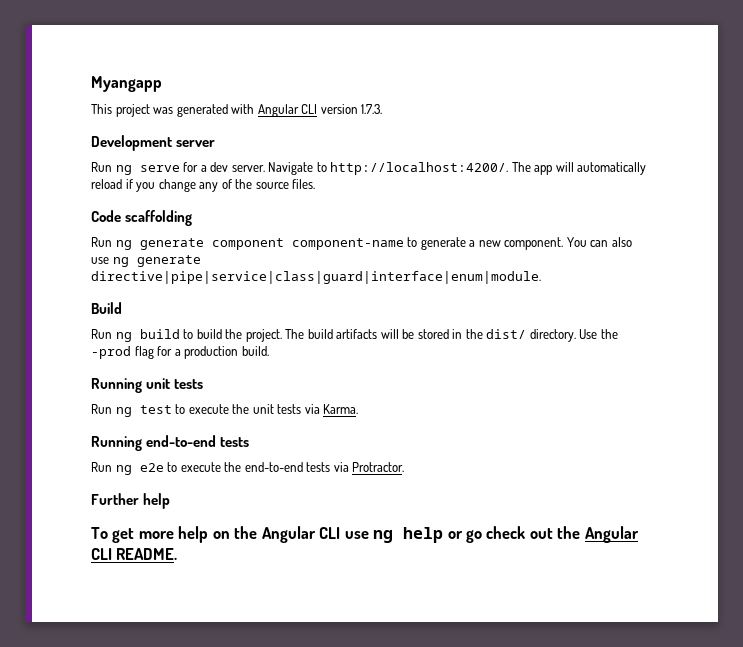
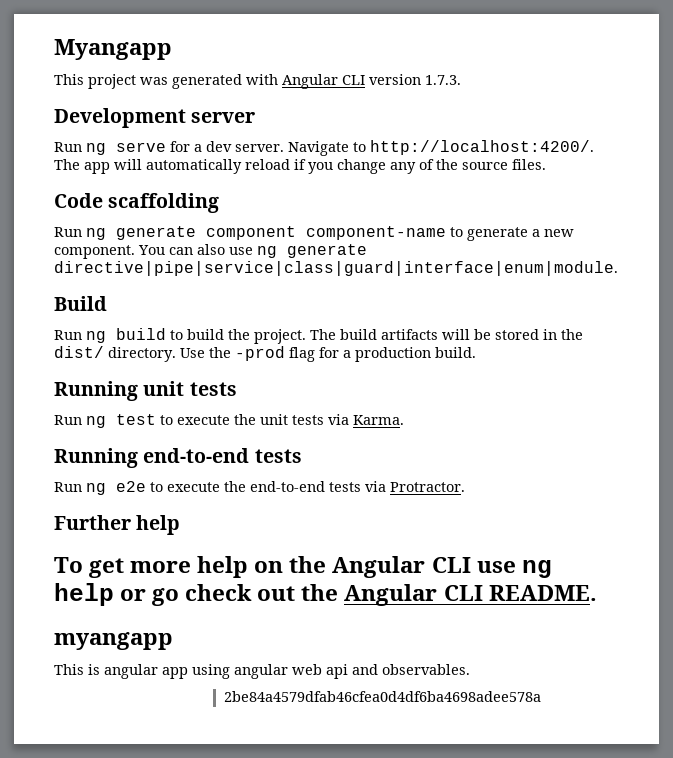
(178, 554) none -> [54,632,173,650] [54,664,470,679] [223,691,541,702] // myangapp // This is angular app using angular web api and observables. // 2be84a4579dfab46cfea0d4df6ba4698adee578a

